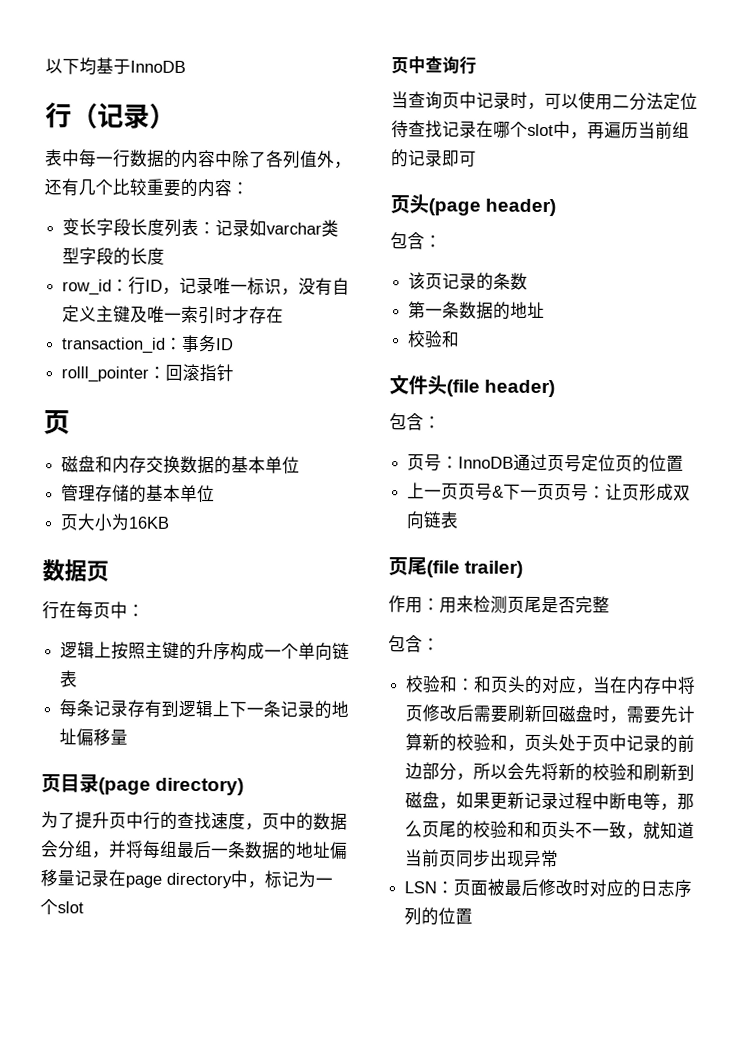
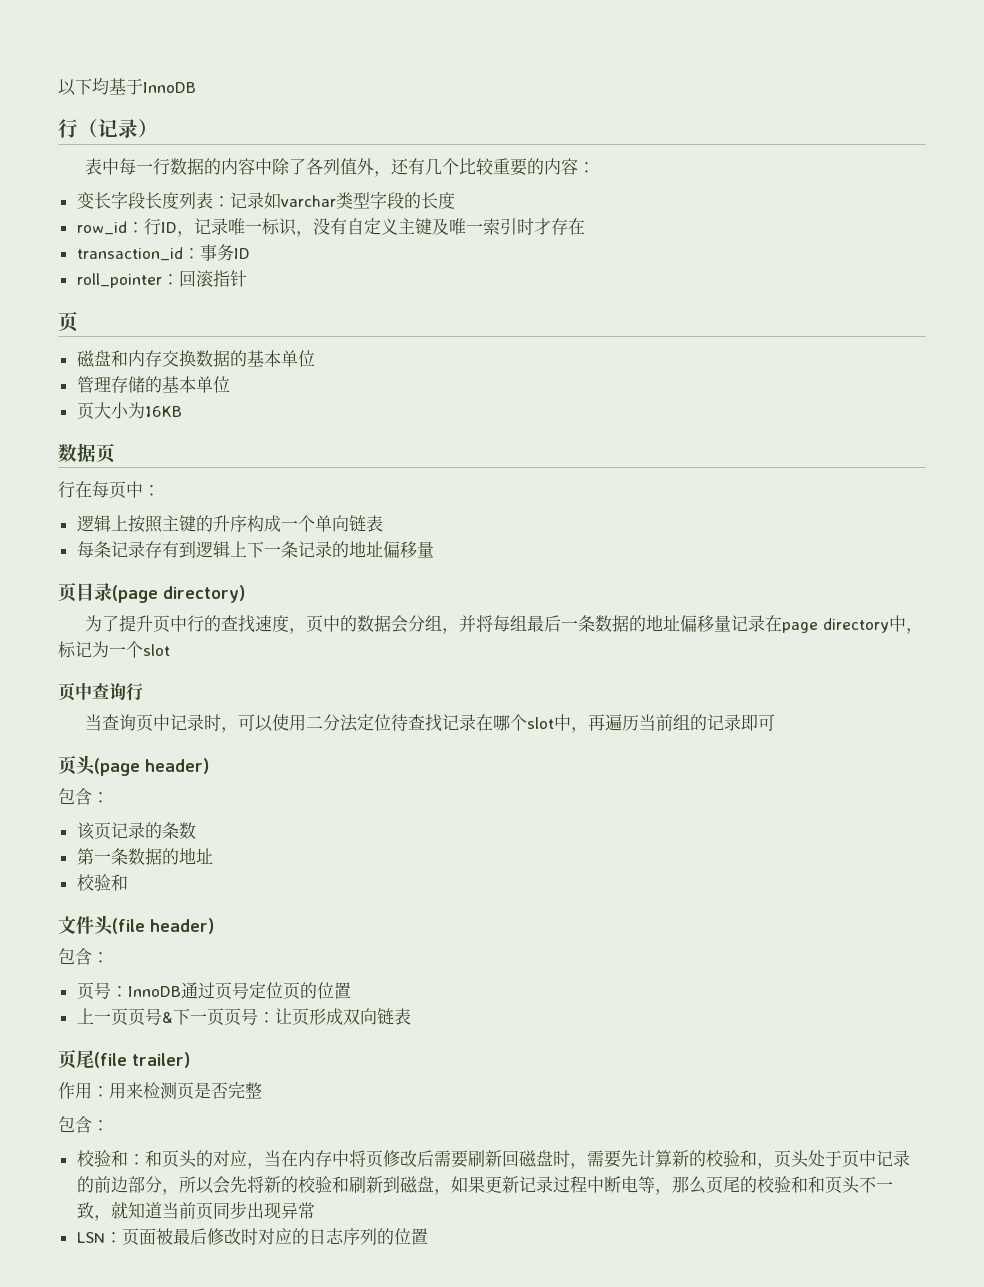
[61,366,150,383] rolll_pointer -> [76,273,162,288] roll_pointer
[524,596,542,613] 尾 -> (194, 1091) none

